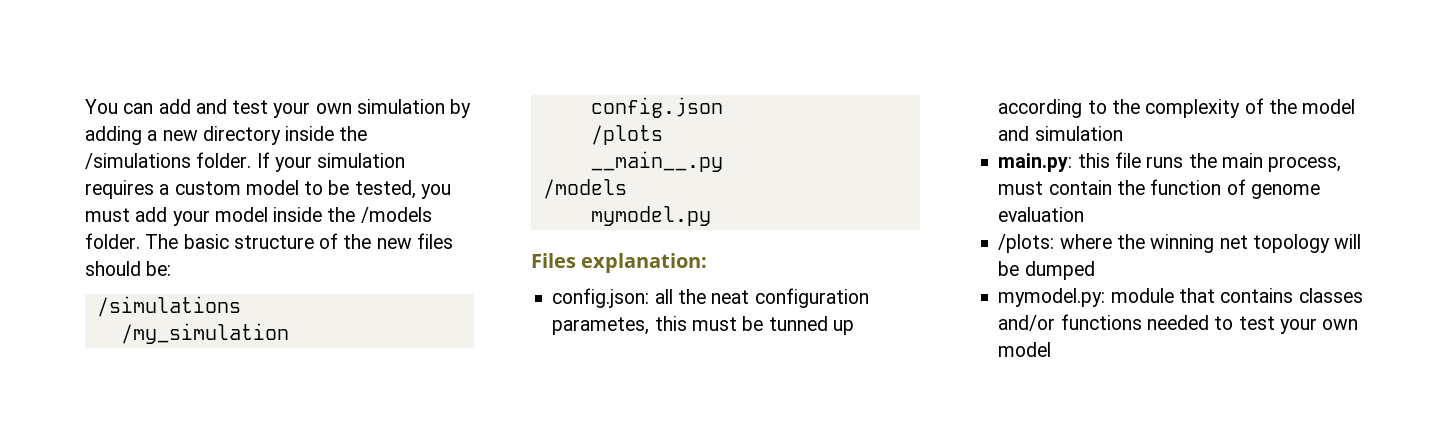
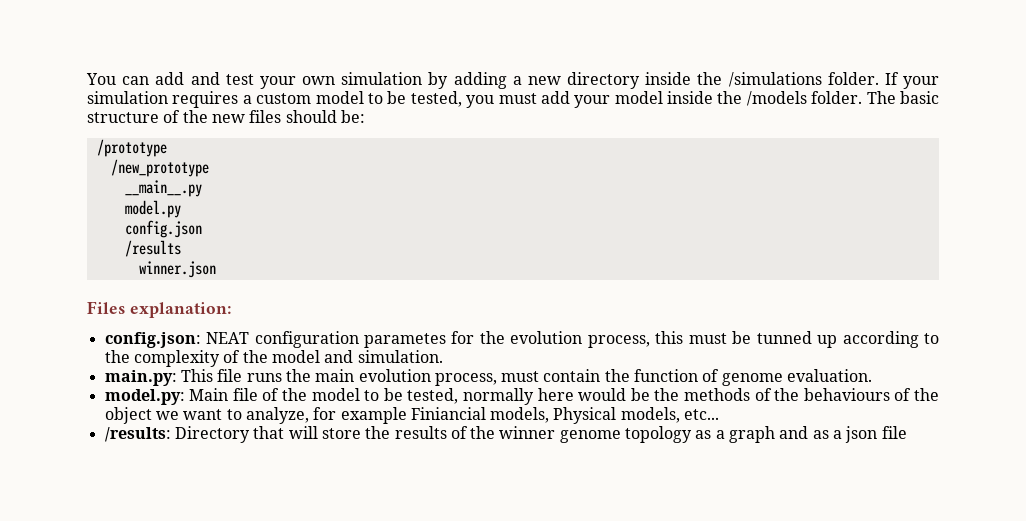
[96,296,241,317] [120,323,289,344] [590,97,723,118] [590,125,663,145] [590,151,723,172] [542,179,627,199] [590,206,711,226] [531,253,708,273] [552,288,869,308] [552,317,650,335] /simulations // /my_simulation // config.json // /plots // __main__.py // /models // mymodel.py // Files explanation: // config.json: all the neat configuration parametes, -> [96,139,167,157] [110,159,209,177] [124,180,202,197] [124,200,181,218] [124,220,202,238] [124,240,181,257] [138,261,216,278] [87,301,231,318] [104,331,650,348] /prototype // /new_prototype // __main__.py // model.py // config.json // /results // winner.json // Files explanation: // config.json: NEAT configuration parametes for the evolution process,
[1034,126,1123,141] simulation -> [357,350,443,363] simulation.
[1077,153,1110,168] this -> [180,369,213,382] This
(1263, 160) none -> [358,369,431,382] evolution
[998,207,1085,222] [998,234,1362,253] [998,261,1095,280] [998,288,1363,307] [998,314,1359,334] [998,342,1052,357] evaluation // /plots: where the winning net topology will be dumped // mymodel.py: module that contains classes and/or functions needed to test your own model -> [787,369,873,382] [104,388,940,405] [104,407,720,424] [104,426,907,443] evaluation. // model.py: Main file of the model to be tested, normally here would be the methods of the behaviours of the object we want to analyze, for example Finiancial models, Physical models, etc... // /results: Directory that will store the results of the winner genome topology as a graph and as a json file

